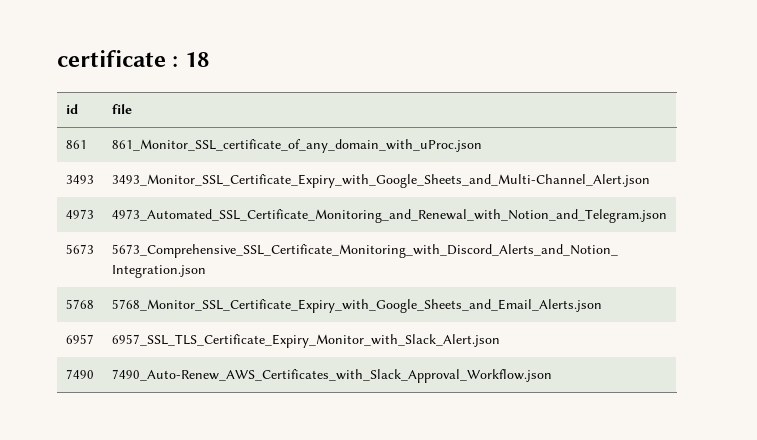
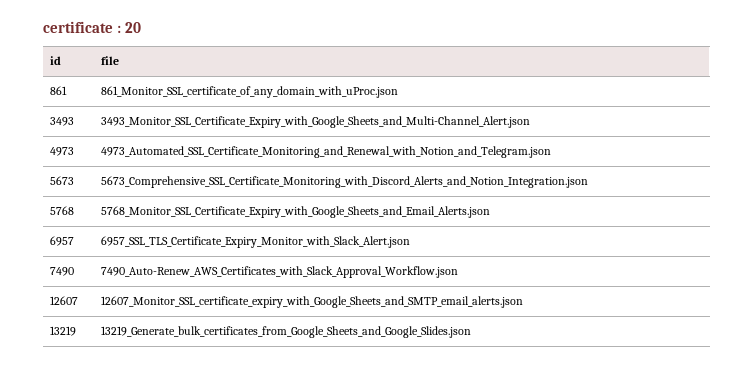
[184,52,209,67] 18 -> [125,22,142,33] 20
(552, 376) none -> [49,296,78,305] [100,296,523,308] [49,326,76,336] [100,326,471,338] // 12607 | 12607_Monitor_SSL_certificate_expiry_with_Google_Sheets_and_SMTP_email_alerts.json // 13219 | 13219_Generate_bulk_certificates_from_Google_Sheets_and_Google_Slides.json

